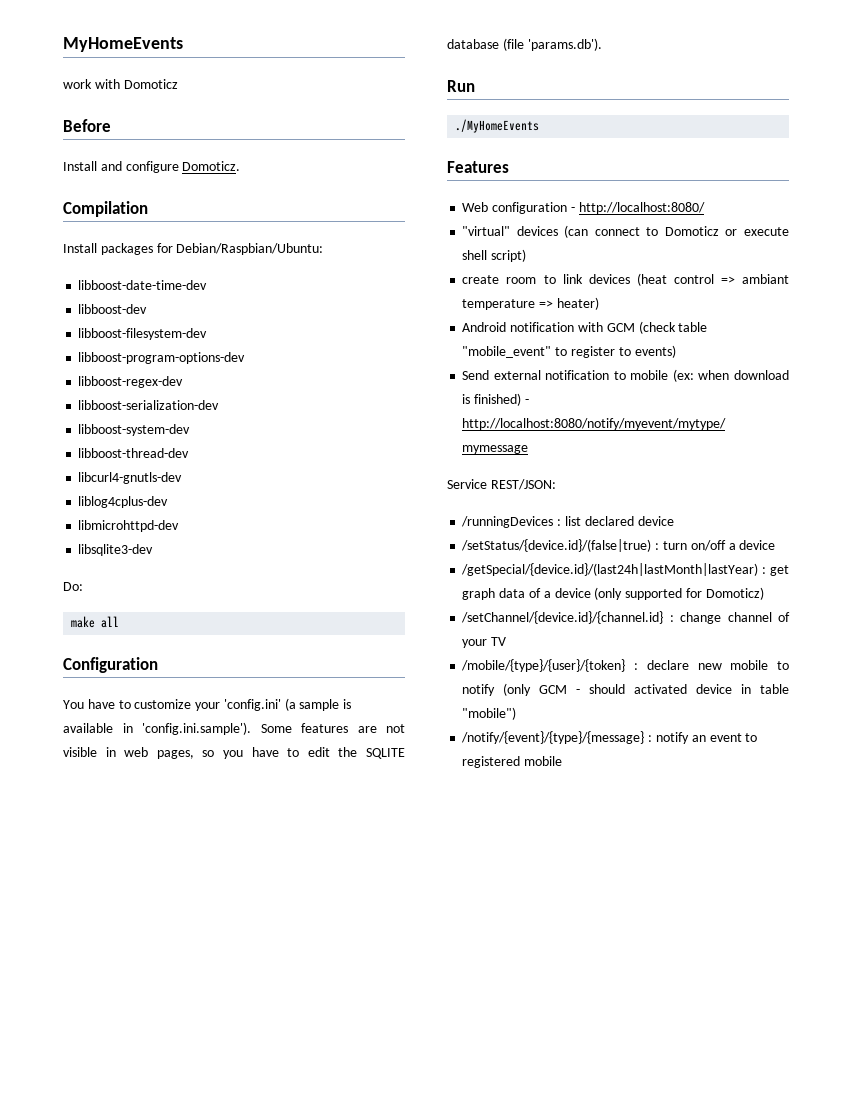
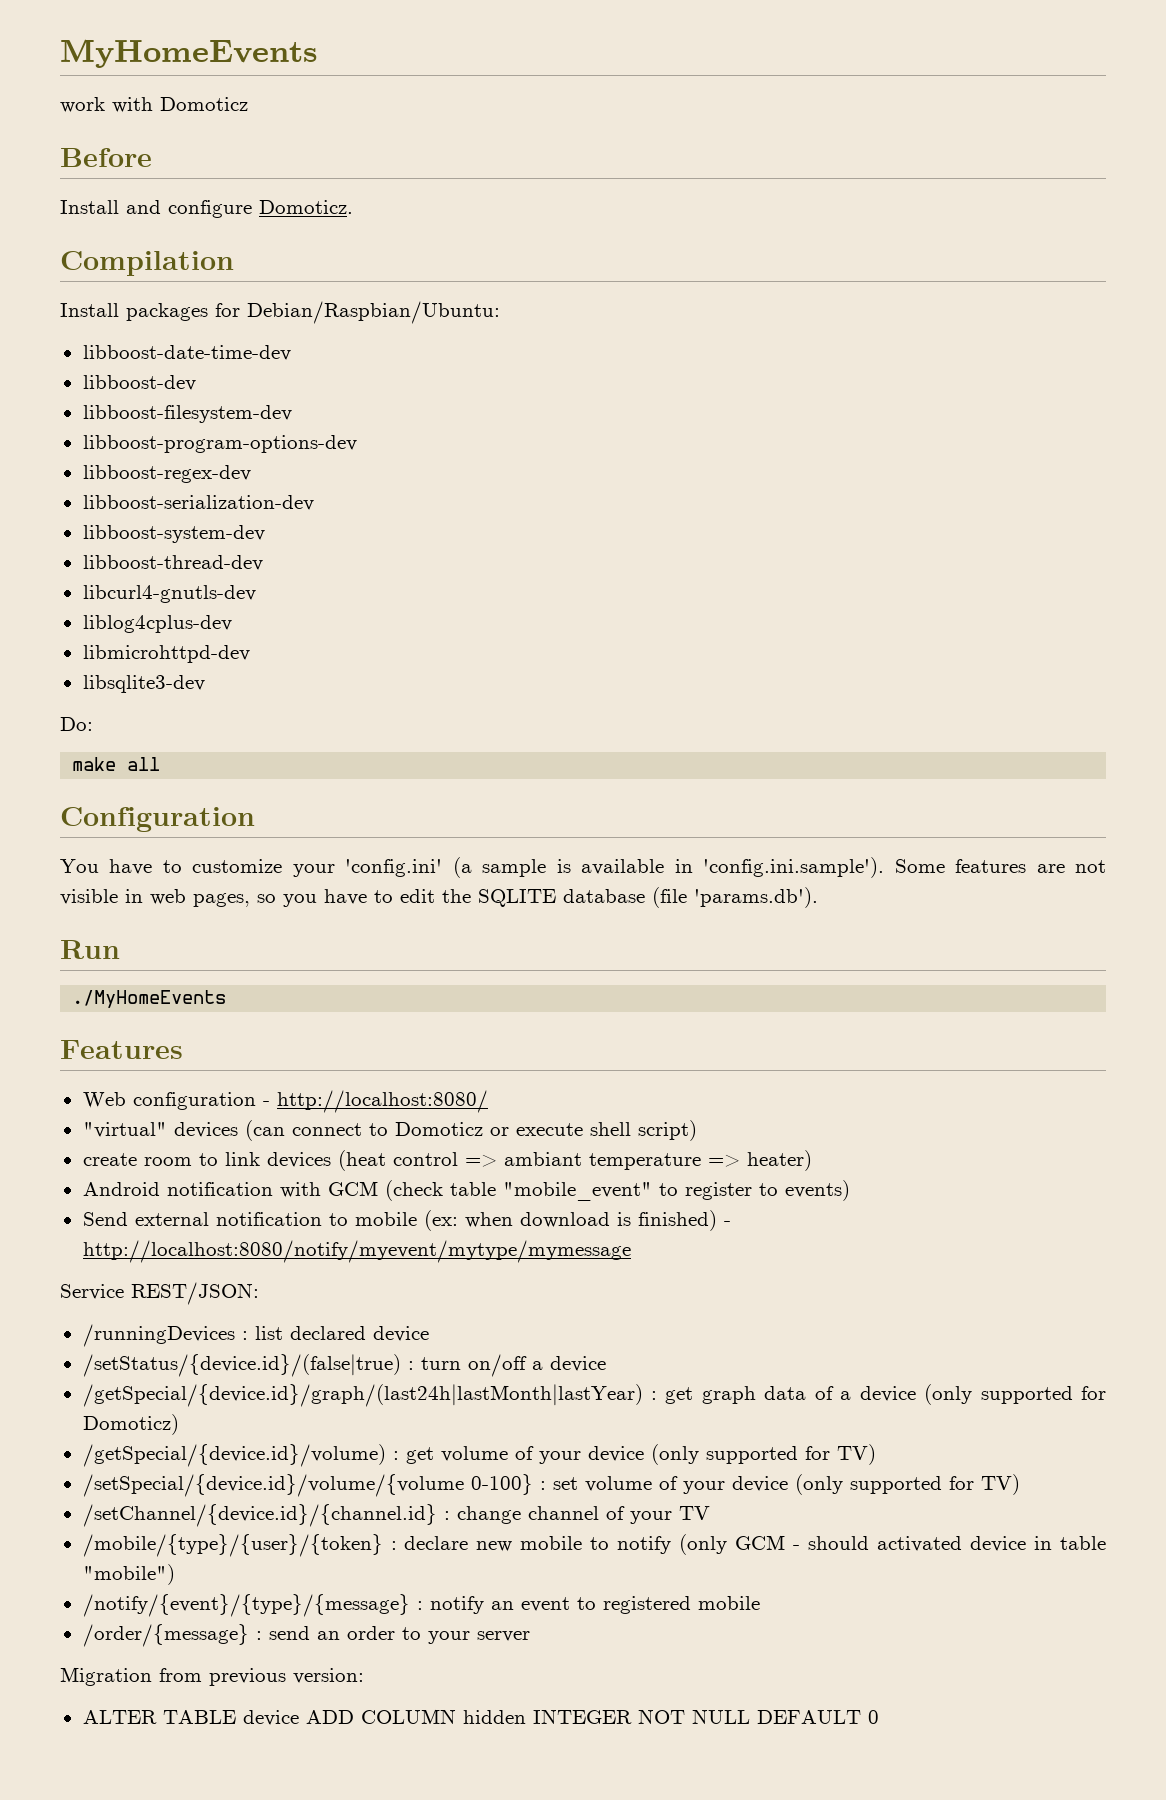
[461,563,759,576] /getSpecial/{device.id}/(last24h|lastMonth|lastYear) -> [82,1384,643,1407] /getSpecial/{device.id}/graph/(last24h|lastMonth|lastYear)
(764, 593) none -> [82,1444,876,1467] [82,1474,1020,1497] // /getSpecial/{device.id}/volume) : get volume of your device (only supported for TV) // /setSpecial/{device.id}/volume/{volume 0-100} : set volume of your device (only supported for TV)
(563, 761) none -> [82,1624,530,1647] [60,1667,364,1686] [82,1709,879,1726] // /order/{message} : send an order to your server // Migration from previous version: // ALTER TABLE device ADD COLUMN hidden INTEGER NOT NULL DEFAULT 0

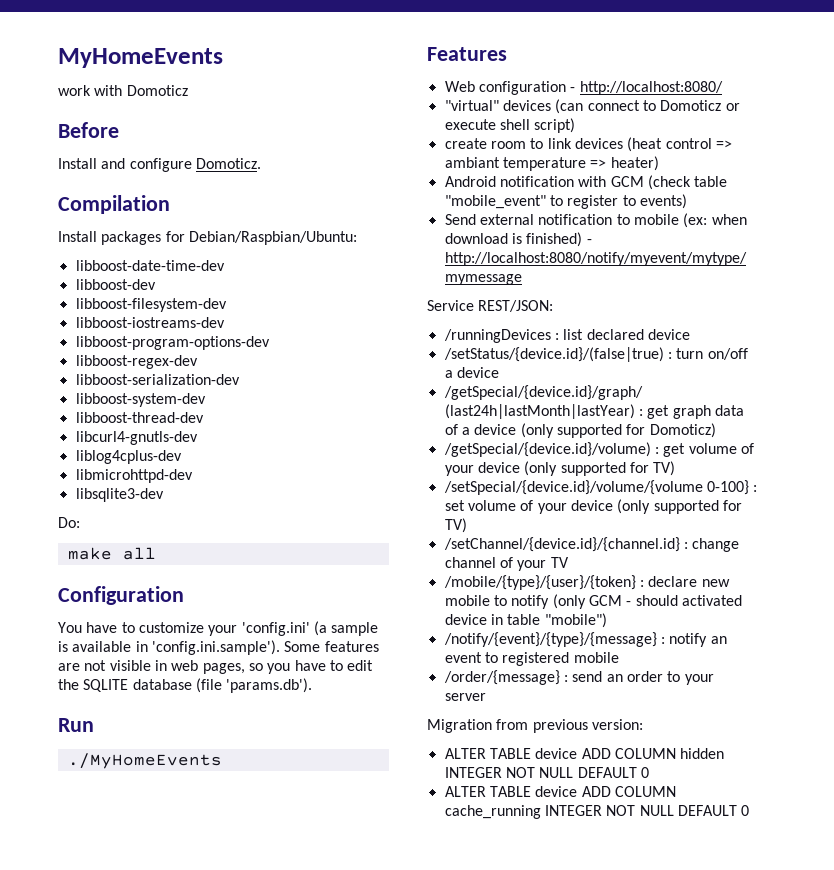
(292, 414) none -> [75,317,225,328] // libboost-iostreams-dev
(879, 1717) none -> [444,786,676,797] [444,805,750,819] // ALTER TABLE device ADD COLUMN cache_running INTEGER NOT NULL DEFAULT 0

